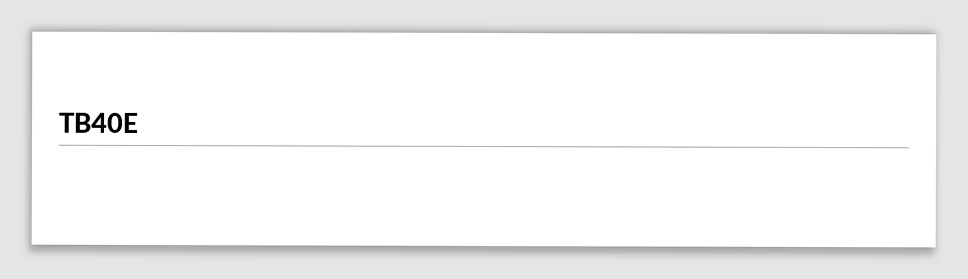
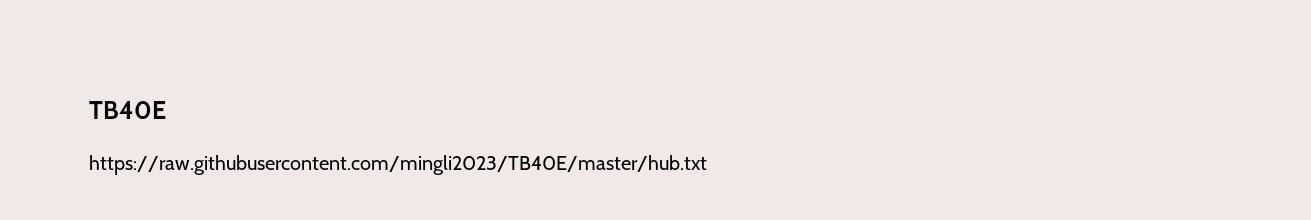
(139, 122) none -> [89,155,707,175] // https://raw.githubusercontent.com/mingli2023/TB40E/master/hub.txt

